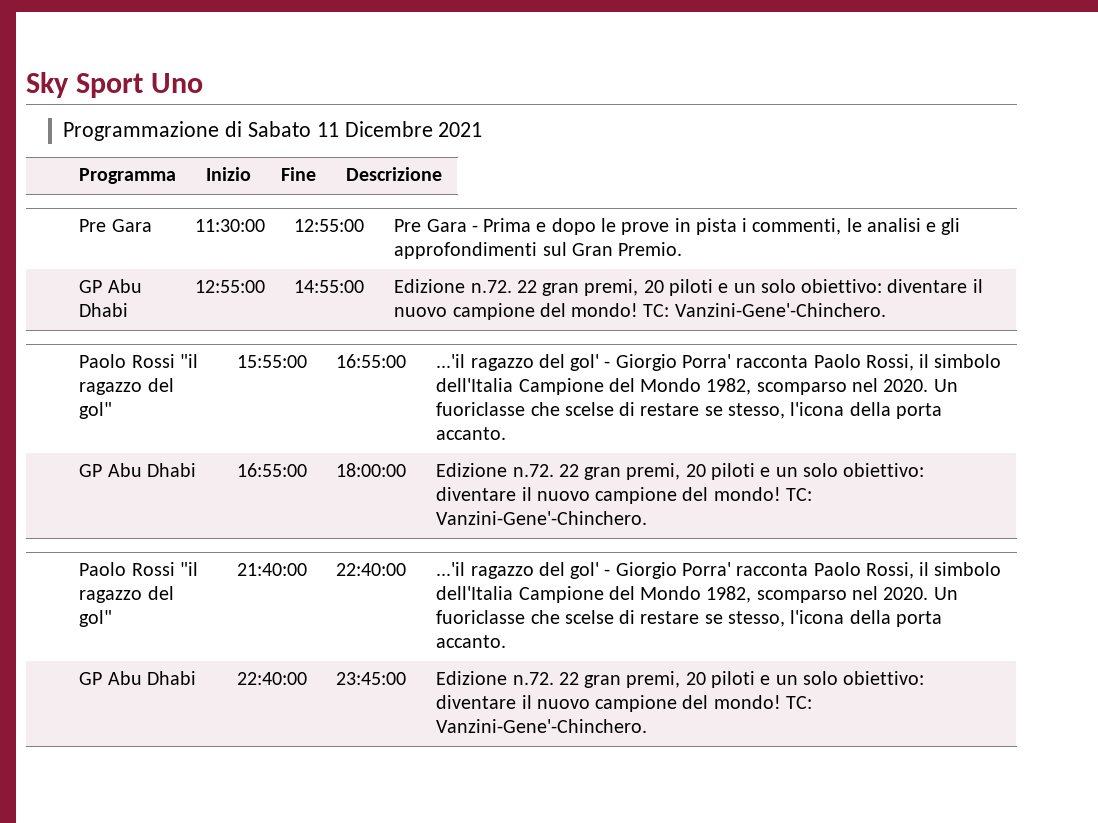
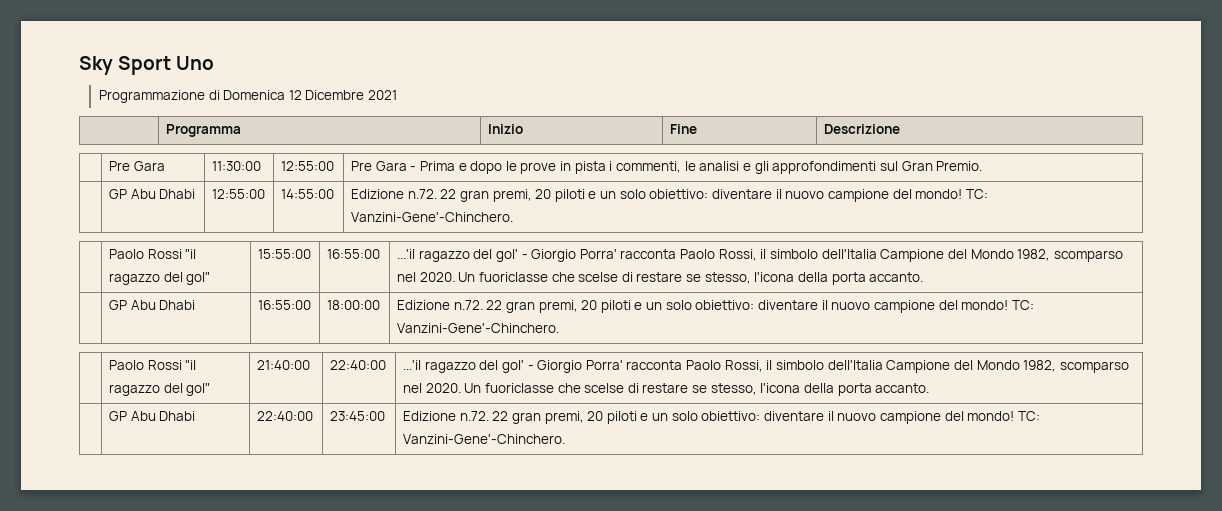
[248,121,339,137] Sabato 11 -> [223,90,302,100] Domenica 12

